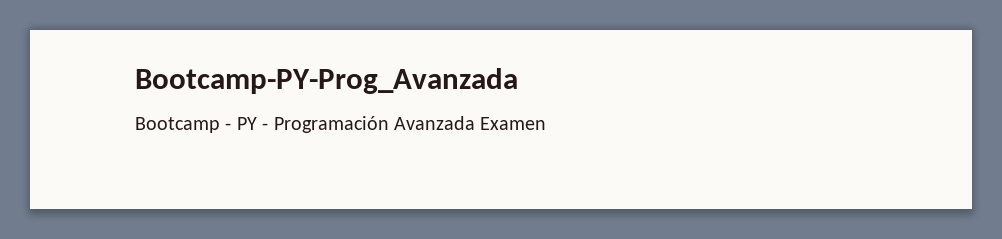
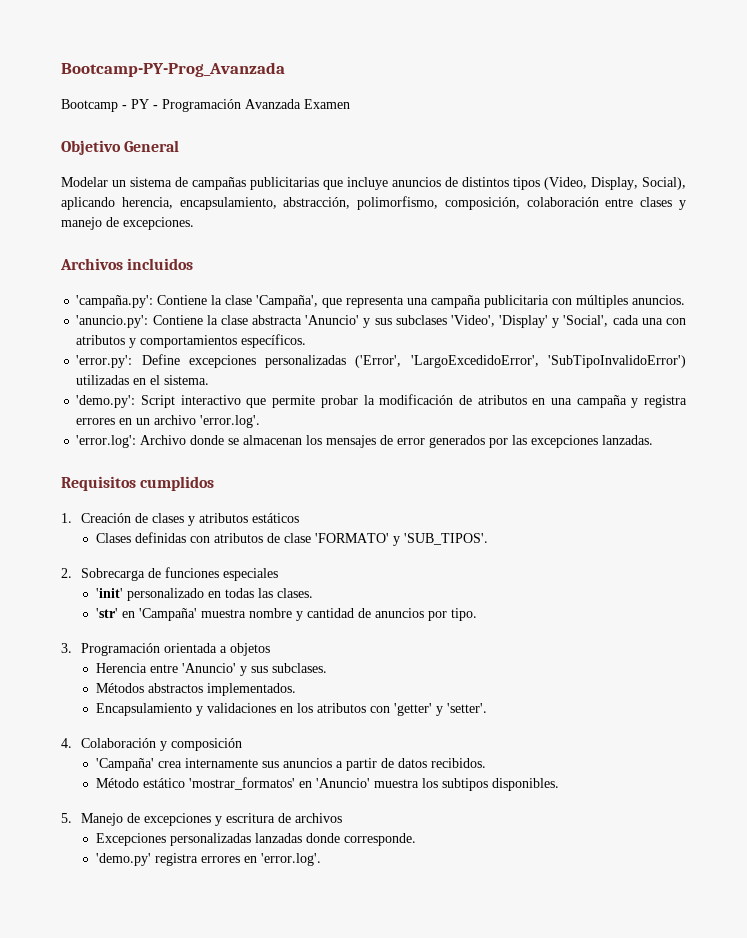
(547, 123) none -> [61,140,180,155] [61,177,686,190] [61,196,687,210] [61,217,194,230] [60,258,194,270] [76,295,686,308] [76,315,686,328] [76,334,307,348] [76,354,686,368] [76,375,210,385] [76,394,688,408] [76,415,261,428] [76,435,654,448] [61,476,215,491] [61,513,299,526] [96,532,489,546] [61,567,278,581] [96,588,314,601] [96,608,478,621] [61,643,270,656] [96,663,328,676] [96,683,297,696] [96,703,488,716] [61,738,242,751] [96,758,487,771] [96,777,560,791] [61,813,342,826] [96,833,417,846] [96,853,322,866] // Objetivo General // Modelar un sistema de campañas publicitarias que incluye anuncios de distintos tipos (Video, Display, Social), aplicando herencia, encapsulamiento, abstracción, polimorfismo, composición, colaboración entre clases y manejo de excepciones. // Archivos incluidos // 'campaña.py': Contiene la clase 'Campaña', que representa una campaña publicitaria con múltiples anuncios. // 'anuncio.py': Contiene la clase abstracta 'Anuncio' y sus subclases 'Video', 'Display' y 'Social', cada una con atributos y comportamientos específicos. // 'error.py': Define excepciones personalizadas ('Error', 'LargoExcedidoError', 'SubTipoInvalidoError') utilizadas en el sistema. // 'demo.py': Script interactivo que permite probar la modificación de atributos en una campaña y registra errores en un archivo 'error.log'. // 'error.log': Archivo donde se almacenan los mensajes de error generados por las excepciones lanzadas. // Requisitos cumplidos // 1. Creación de clases y atributos estáticos // Clases definidas con atributos de clase 'FORMATO' y 'SUB_TIPOS'. // 2. Sobrecarga de funciones especiales // 'init' personalizado en todas las clases. // 'str' en 'Campaña' muestra nombre y cantidad de anuncios por tipo. // 3. Programación orientada a objetos // Herencia entre 'Anuncio' y sus subclases. // Métodos abstractos implementados. // Encapsulamiento y validaciones en los atributos con 'getter' y 'setter'. // 4. Colaboración y composición // 'Campaña' crea internamente sus anuncios a partir de datos recibidos. // Método estático 'mostrar_formatos' en 'Anuncio' muestra los subtipos disponibles. // 5. Manejo de excepciones y escritura de archivos // Excepciones personalizadas lanzadas donde corresponde. // 'demo.py' registra errores en 'error.log'.

